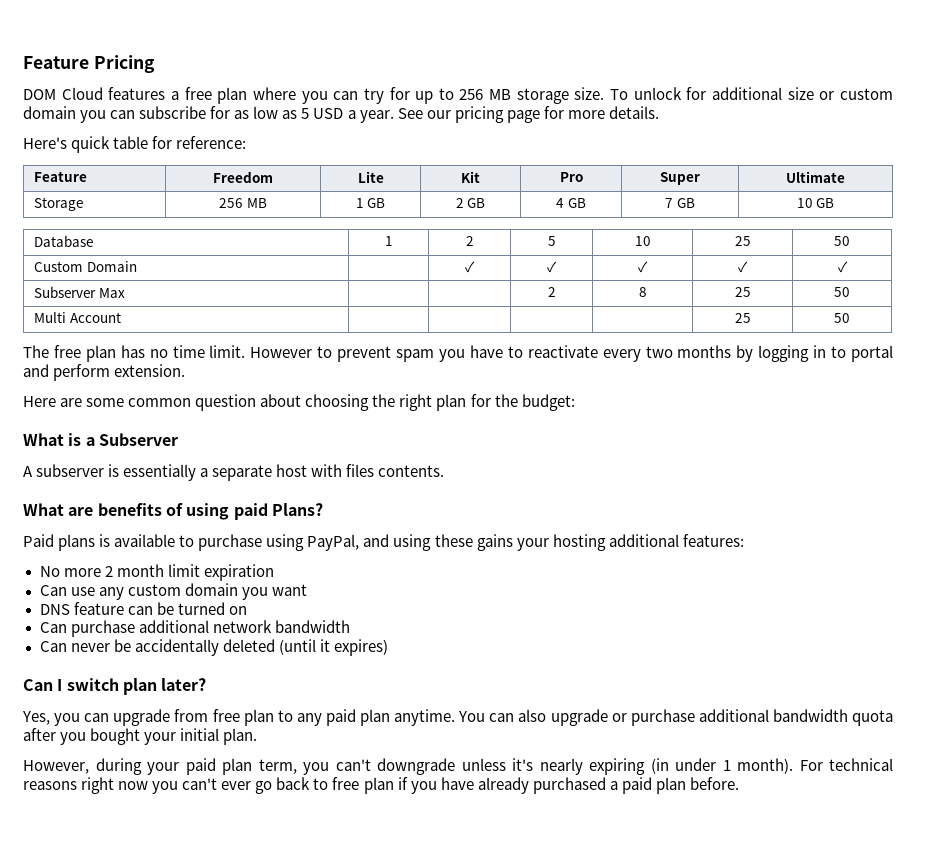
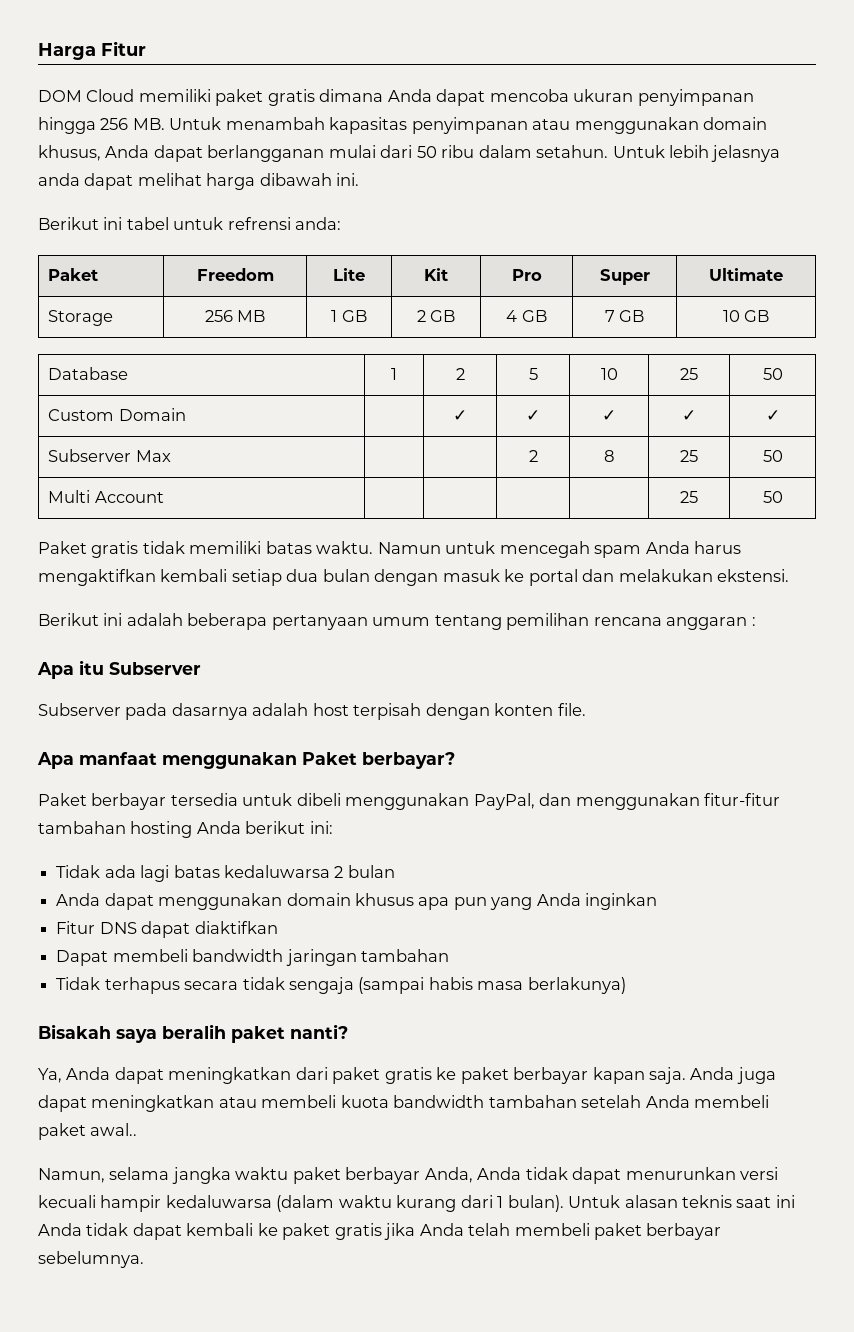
[23,55,155,73] Feature Pricing -> [38,41,146,60] Harga Fitur
[108,87,894,104] [23,106,659,123] [23,136,247,153] [33,171,87,182] features a free plan where you can try for up to 256 MB storage size. To unlock for additional size or custom domain you can subscribe for as low as 5 USD a year. See our pricing page for more details. // Here's quick table for reference: // Feature -> [138,89,754,106] [38,117,768,134] [38,145,781,162] [38,173,360,190] [38,217,342,230] [48,268,99,281] memiliki paket gratis dimana Anda dapat mencoba ukuran penyimpanan hingga 256 MB. Untuk menambah kapasitas penyimpanan atau menggunakan domain khusus, Anda dapat berlangganan mulai dari 50 ribu dalam setahun. Untuk lebih jelasnya anda dapat melihat harga dibawah ini. // Berikut ini tabel untuk refrensi anda: // Paket
[23,345,893,362] [23,364,186,381] [23,394,575,411] [23,433,178,446] [23,464,445,481] [23,503,323,520] [23,534,744,551] [39,564,274,581] [39,583,307,600] [39,602,247,615] [39,620,350,637] [39,639,388,656] [23,678,207,695] [22,709,894,726] [23,728,258,745] [23,758,893,775] [23,777,739,794] The free plan has no time limit. However to prevent spam you have to reactivate every two months by logging in to portal and perform extension. // Here are some common question about choosing the right plan for the budget: // What is a Subserver // A subserver is essentially a separate host with files contents. // What are benefits of using paid Plans? // Paid plans is available to purchase using PayPal, and using these gains your hosting additional features: // No more 2 month limit expiration // Can use any custom domain you want // DNS feature can be turned on // Can purchase additional network bandwidth // Can never be accidentally deleted (until it expires) // Can I switch plan later? // Yes, you can upgrade from free plan to any paid plan anytime. You can also upgrade or purchase additional bandwidth quota after you bought your initial plan. // However, during your paid plan term, you can't downgrade unless it's nearly expiring (in under 1 month). For technical reasons right now you can't ever go back to free plan if you have already purchased a paid plan before. -> [38,541,742,558] [38,569,790,586] [38,613,756,630] [37,660,201,679] [38,703,586,720] [37,752,455,769] [38,793,781,810] [38,821,333,838] [56,865,395,882] [56,893,658,910] [56,921,278,938] [56,949,449,966] [56,977,626,994] [38,1024,348,1043] [38,1067,776,1084] [38,1095,770,1112] [38,1123,138,1140] [38,1167,779,1184] [38,1195,795,1212] [38,1223,722,1240] [38,1251,144,1268] Paket gratis tidak memiliki batas waktu. Namun untuk mencegah spam Anda harus mengaktifkan kembali setiap dua bulan dengan masuk ke portal dan melakukan ekstensi. // Berikut ini adalah beberapa pertanyaan umum tentang pemilihan rencana anggaran : // Apa itu Subserver // Subserver pada dasarnya adalah host terpisah dengan konten file. // Apa manfaat menggunakan Paket berbayar? // Paket berbayar tersedia untuk dibeli menggunakan PayPal, dan menggunakan fitur-fitur tambahan hosting Anda berikut ini: // Tidak ada lagi batas kedaluwarsa 2 bulan // Anda dapat menggunakan domain khusus apa pun yang Anda inginkan // Fitur DNS dapat diaktifkan // Dapat membeli bandwidth jaringan tambahan // Tidak terhapus secara tidak sengaja (sampai habis masa berlakunya) // Bisakah saya beralih paket nanti? // Ya, Anda dapat meningkatkan dari paket gratis ke paket berbayar kapan saja. Anda juga dapat meningkatkan atau membeli kuota bandwidth tambahan setelah Anda membeli paket awal.. // Namun, selama jangka waktu paket berbayar Anda, Anda tidak dapat menurunkan versi kecuali hampir kedaluwarsa (dalam waktu kurang dari 1 bulan). Untuk alasan teknis saat ini Anda tidak dapat kembali ke paket gratis jika Anda telah membeli paket berbayar sebelumnya.

